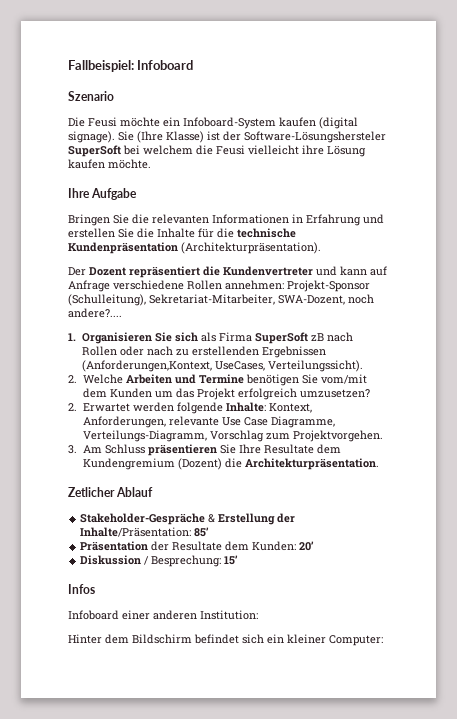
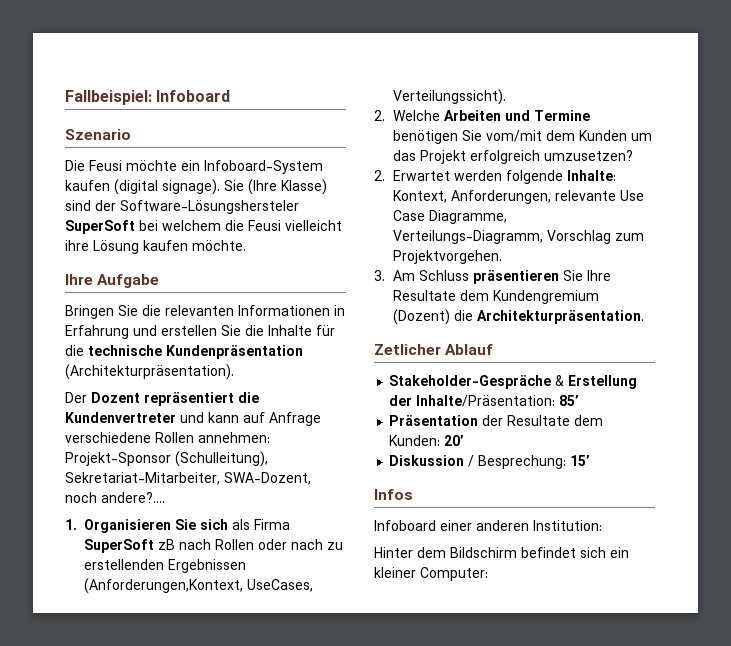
[207,131,220,141] ist -> [65,200,91,211] sind

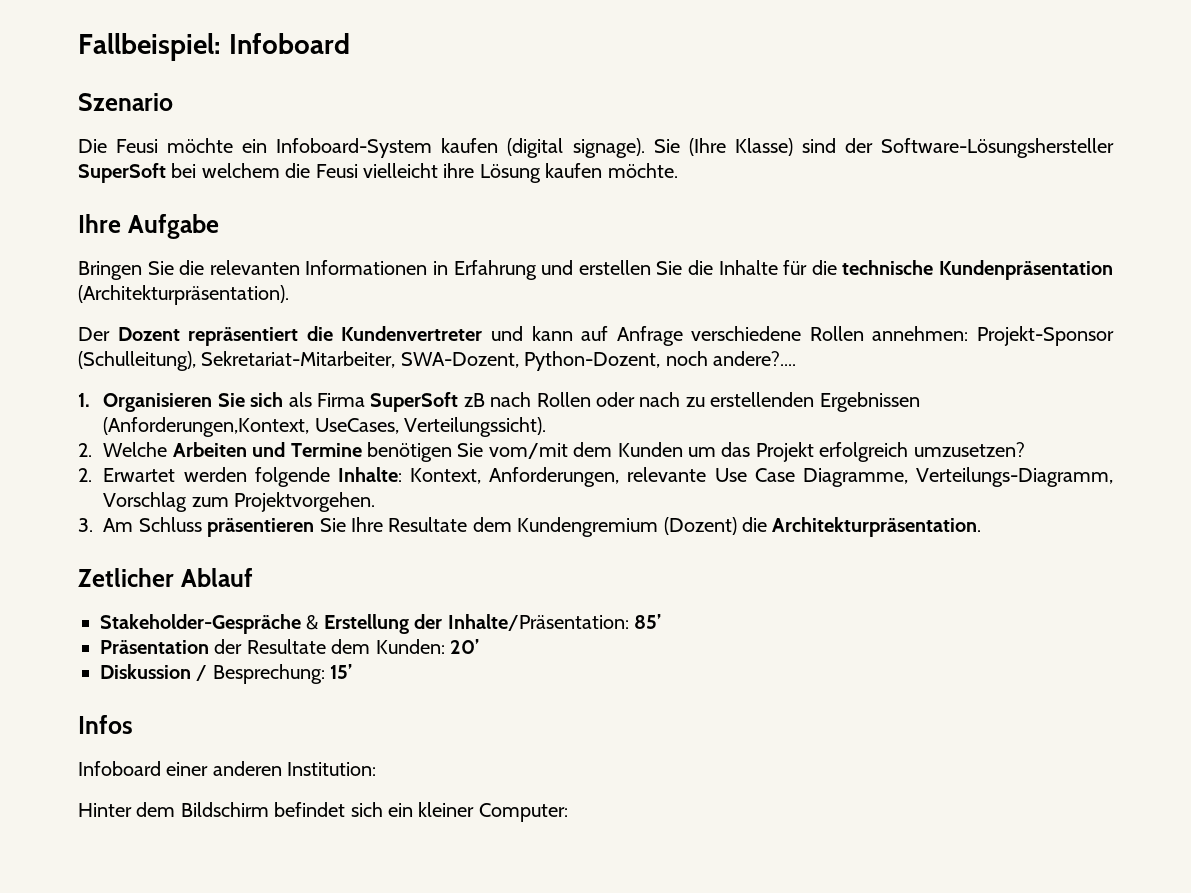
[120,200,299,214] Software-Lösungshersteler -> [881,138,1114,158] Software-Lösungshersteller
(311, 478) none -> [524,351,661,371] Python-Dozent,

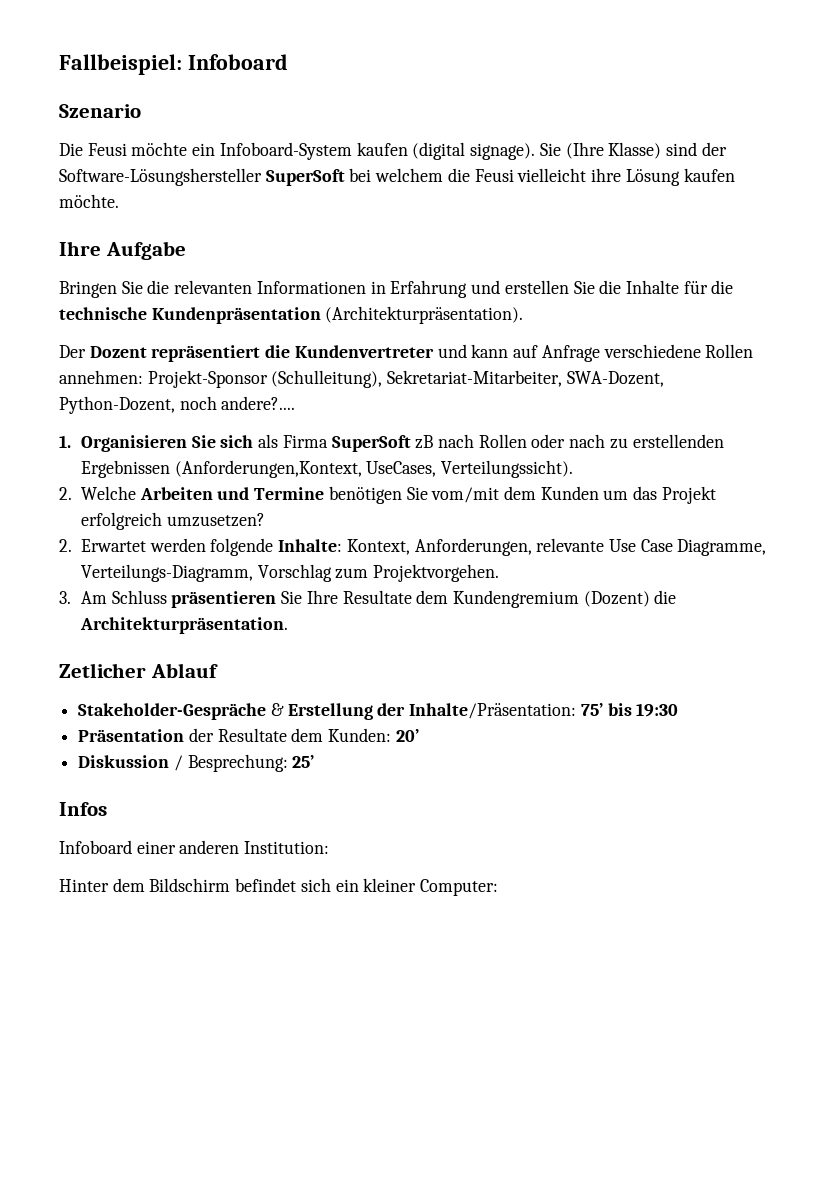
[633,614,661,629] 85’ -> [580,703,679,717] 75’ bis 19:30
[330,664,353,679] 15’ -> [292,755,315,768] 25’

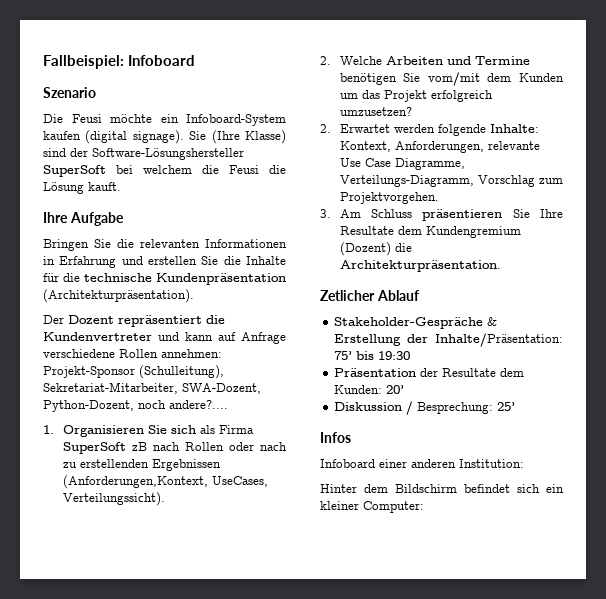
[517,168,735,186] [59,194,119,208] vielleicht ihre Lösung kaufen möchte. -> [269,165,286,174] [43,182,121,194] die Lösung kauft.

